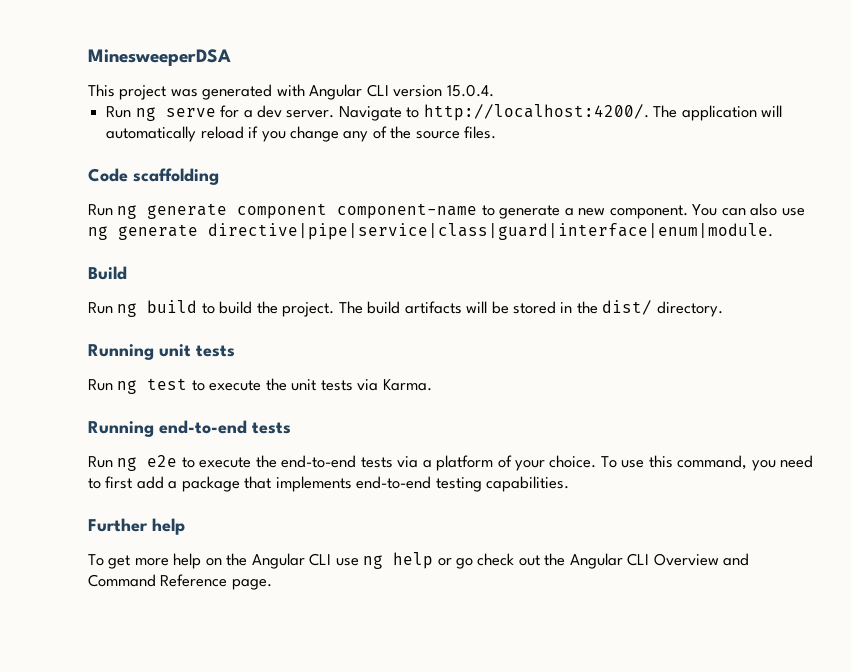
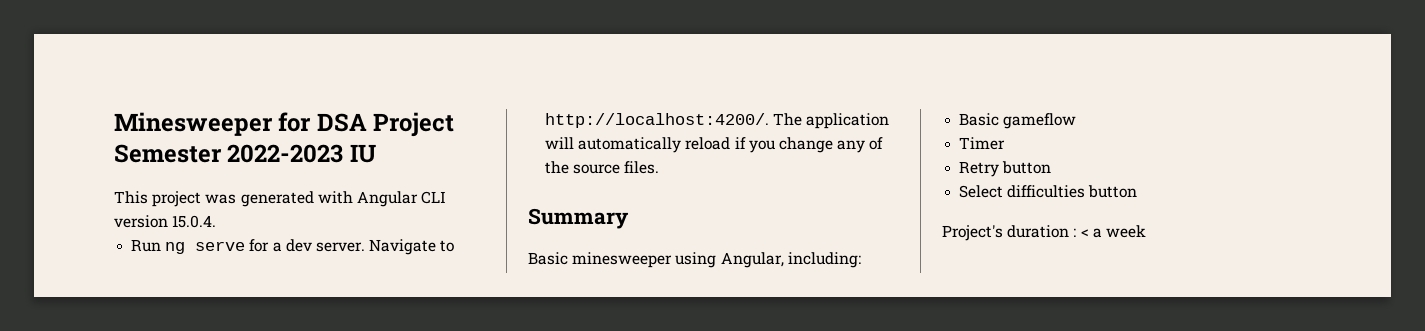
[88,49,231,66] MinesweeperDSA -> [114,112,455,137] [114,144,376,163] Minesweeper for DSA Project Semester 2022-2023 IU
[88,168,219,185] [88,203,805,219] [88,223,773,240] [88,266,127,280] [88,300,723,317] [88,344,235,360] [88,378,432,394] [88,420,291,437] [88,455,814,471] [88,476,570,492] [88,518,185,535] [88,552,750,569] [88,574,272,590] Code scaffolding // Run ng generate component component-name to generate a new component. You can also use ng generate directive|pipe|service|class|guard|interface|enum|module. // Build // Run ng build to build the project. The build artifacts will be stored in the dist/ directory. // Running unit tests // Run ng test to execute the unit tests via Karma. // Running end-to-end tests // Run ng e2e to execute the end-to-end tests via a platform of your choice. To use this command, you need to first add a package that implements end-to-end testing capabilities. // Further help // To get more help on the Angular CLI use ng help or go check out the Angular CLI Overview and Command Reference page. -> [528,208,629,229] [528,252,861,268] [959,113,1077,129] [959,137,1006,150] [959,161,1052,177] [959,185,1138,198] [942,225,1146,241] Summary // Basic minesweeper using Angular, including: // Basic gameflow // Timer // Retry button // Select difficulties button // Project's duration : < a week

